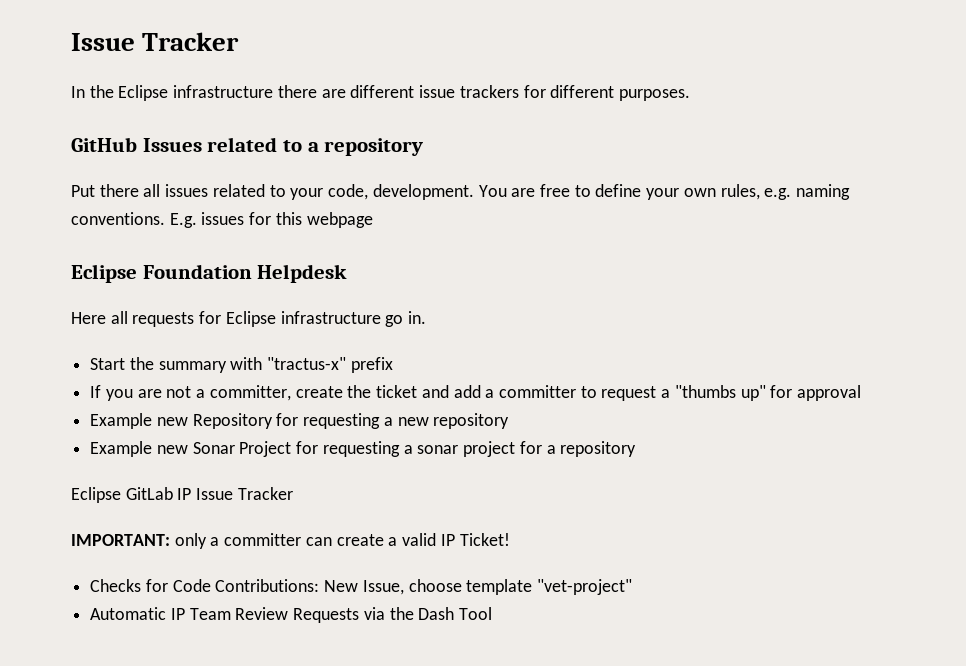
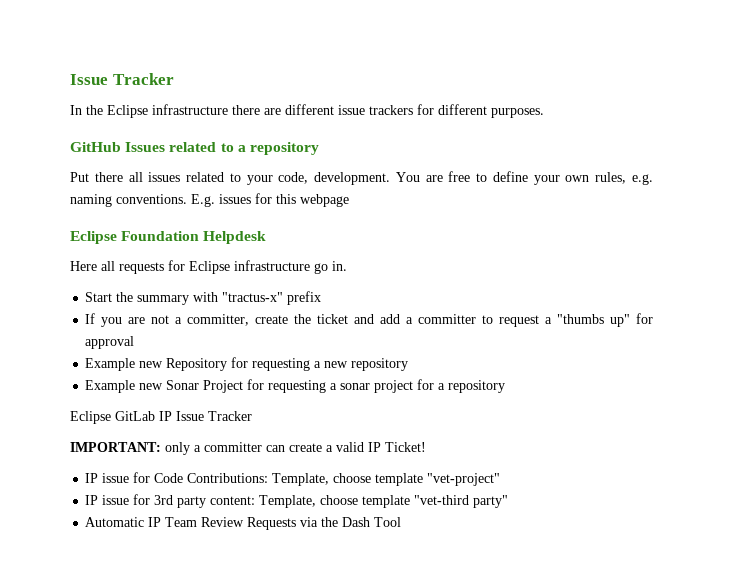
[90,579,142,592] Checks -> [85,473,130,483] IP issue
[324,580,404,595] New Issue, -> [272,473,330,486] Template,
(633, 587) none -> [85,494,509,508] // IP issue for 3rd party content: Template, choose template "vet-third party"

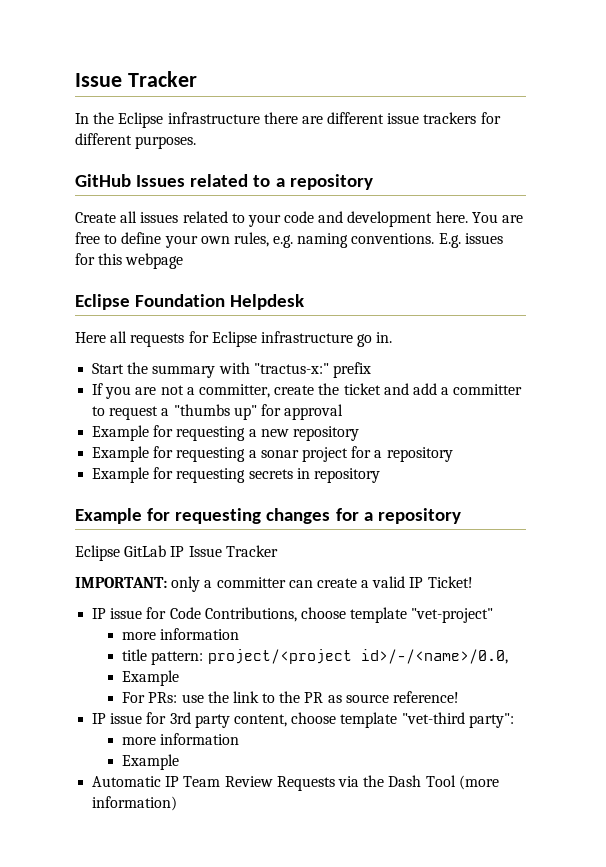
[70,172,123,182] Put there -> [75,212,116,223] Create
[278,172,391,185] code, development. -> [284,211,468,227] code and development here.
[222,292,284,302] "tractus-x" -> [253,363,329,374] "tractus-x:"
[139,358,228,371] new Repository -> (150, 433) none
[139,380,244,393] new Sonar Project -> (150, 454) none
(506, 386) none -> [92,467,380,483] [75,508,461,524] // Example for requesting secrets in repository // Example for requesting changes for a repository
[187,473,330,486] Contributions: Template, -> [204,607,297,622] Contributions,
(501, 479) none -> [122,628,240,640] [122,649,508,665] [122,670,180,686] [122,691,459,703] // more information // title pattern: project/<project id>/-/<name>/0.0, // Example // For PRs: use the link to the PR as source reference!
[210,495,317,508] content: Template, -> [233,714,287,727] content,
[473,495,509,508] party" -> [468,713,514,728] [122,733,240,745] [122,754,180,770] party": // more information // Example
(402, 522) none -> [458,775,499,790] [92,796,178,811] (more information)

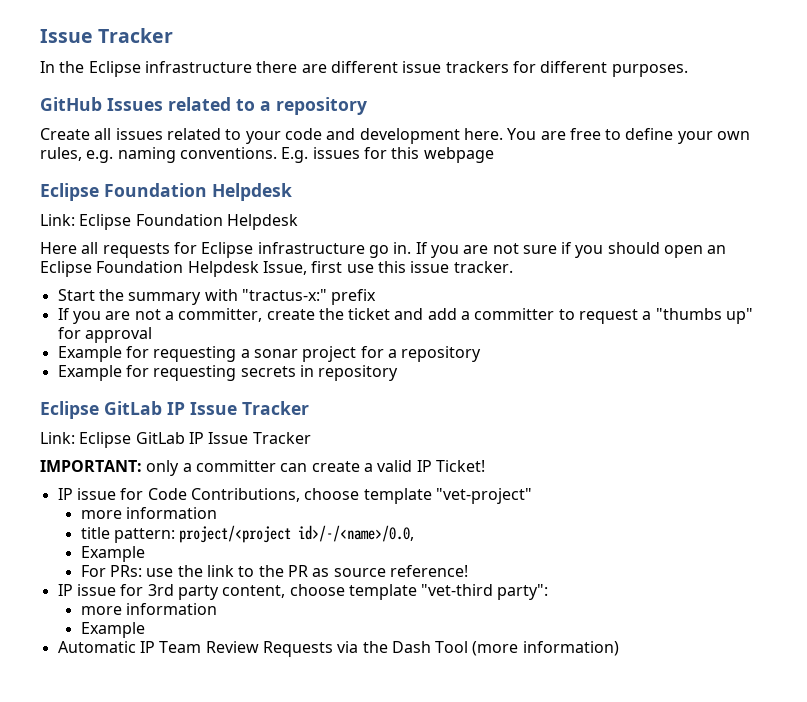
(305, 302) none -> [40,214,298,230] // Link: Eclipse Foundation Helpdesk
(393, 337) none -> [415,242,727,258] [40,261,513,277] If you are not sure if you should open an Eclipse Foundation Helpdesk Issue, first use this issue tracker.
[92,425,359,441] // Example for requesting a new repository -> (152, 335) none
[75,508,461,524] Example for requesting changes for a repository // -> [40,401,309,419] [40,432,75,444] Eclipse GitLab IP Issue Tracker // Link:

